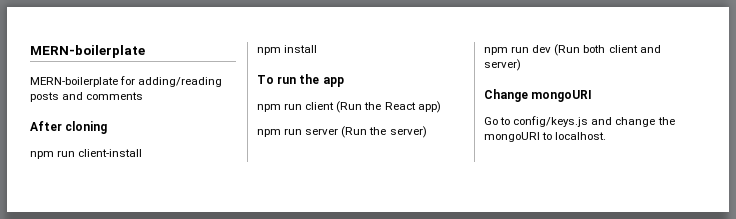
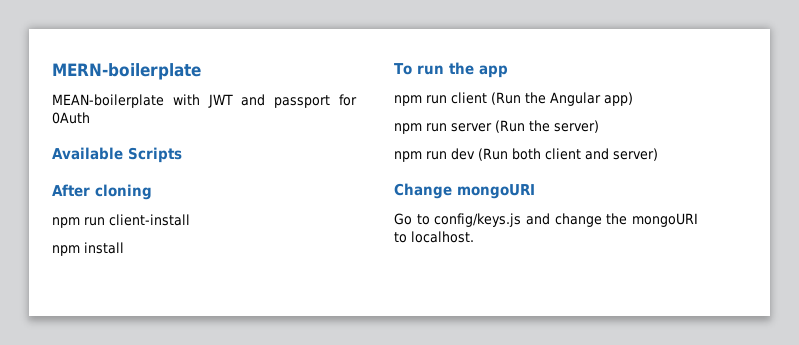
[30,76,223,87] [30,92,144,102] MERN-boilerplate for adding/reading posts and comments -> [52,94,358,108] [52,112,90,124] [52,147,182,163] MEAN-boilerplate with JWT and passport for 0Auth // Available Scripts
[384,102,416,110] React -> [550,92,601,106] Angular

